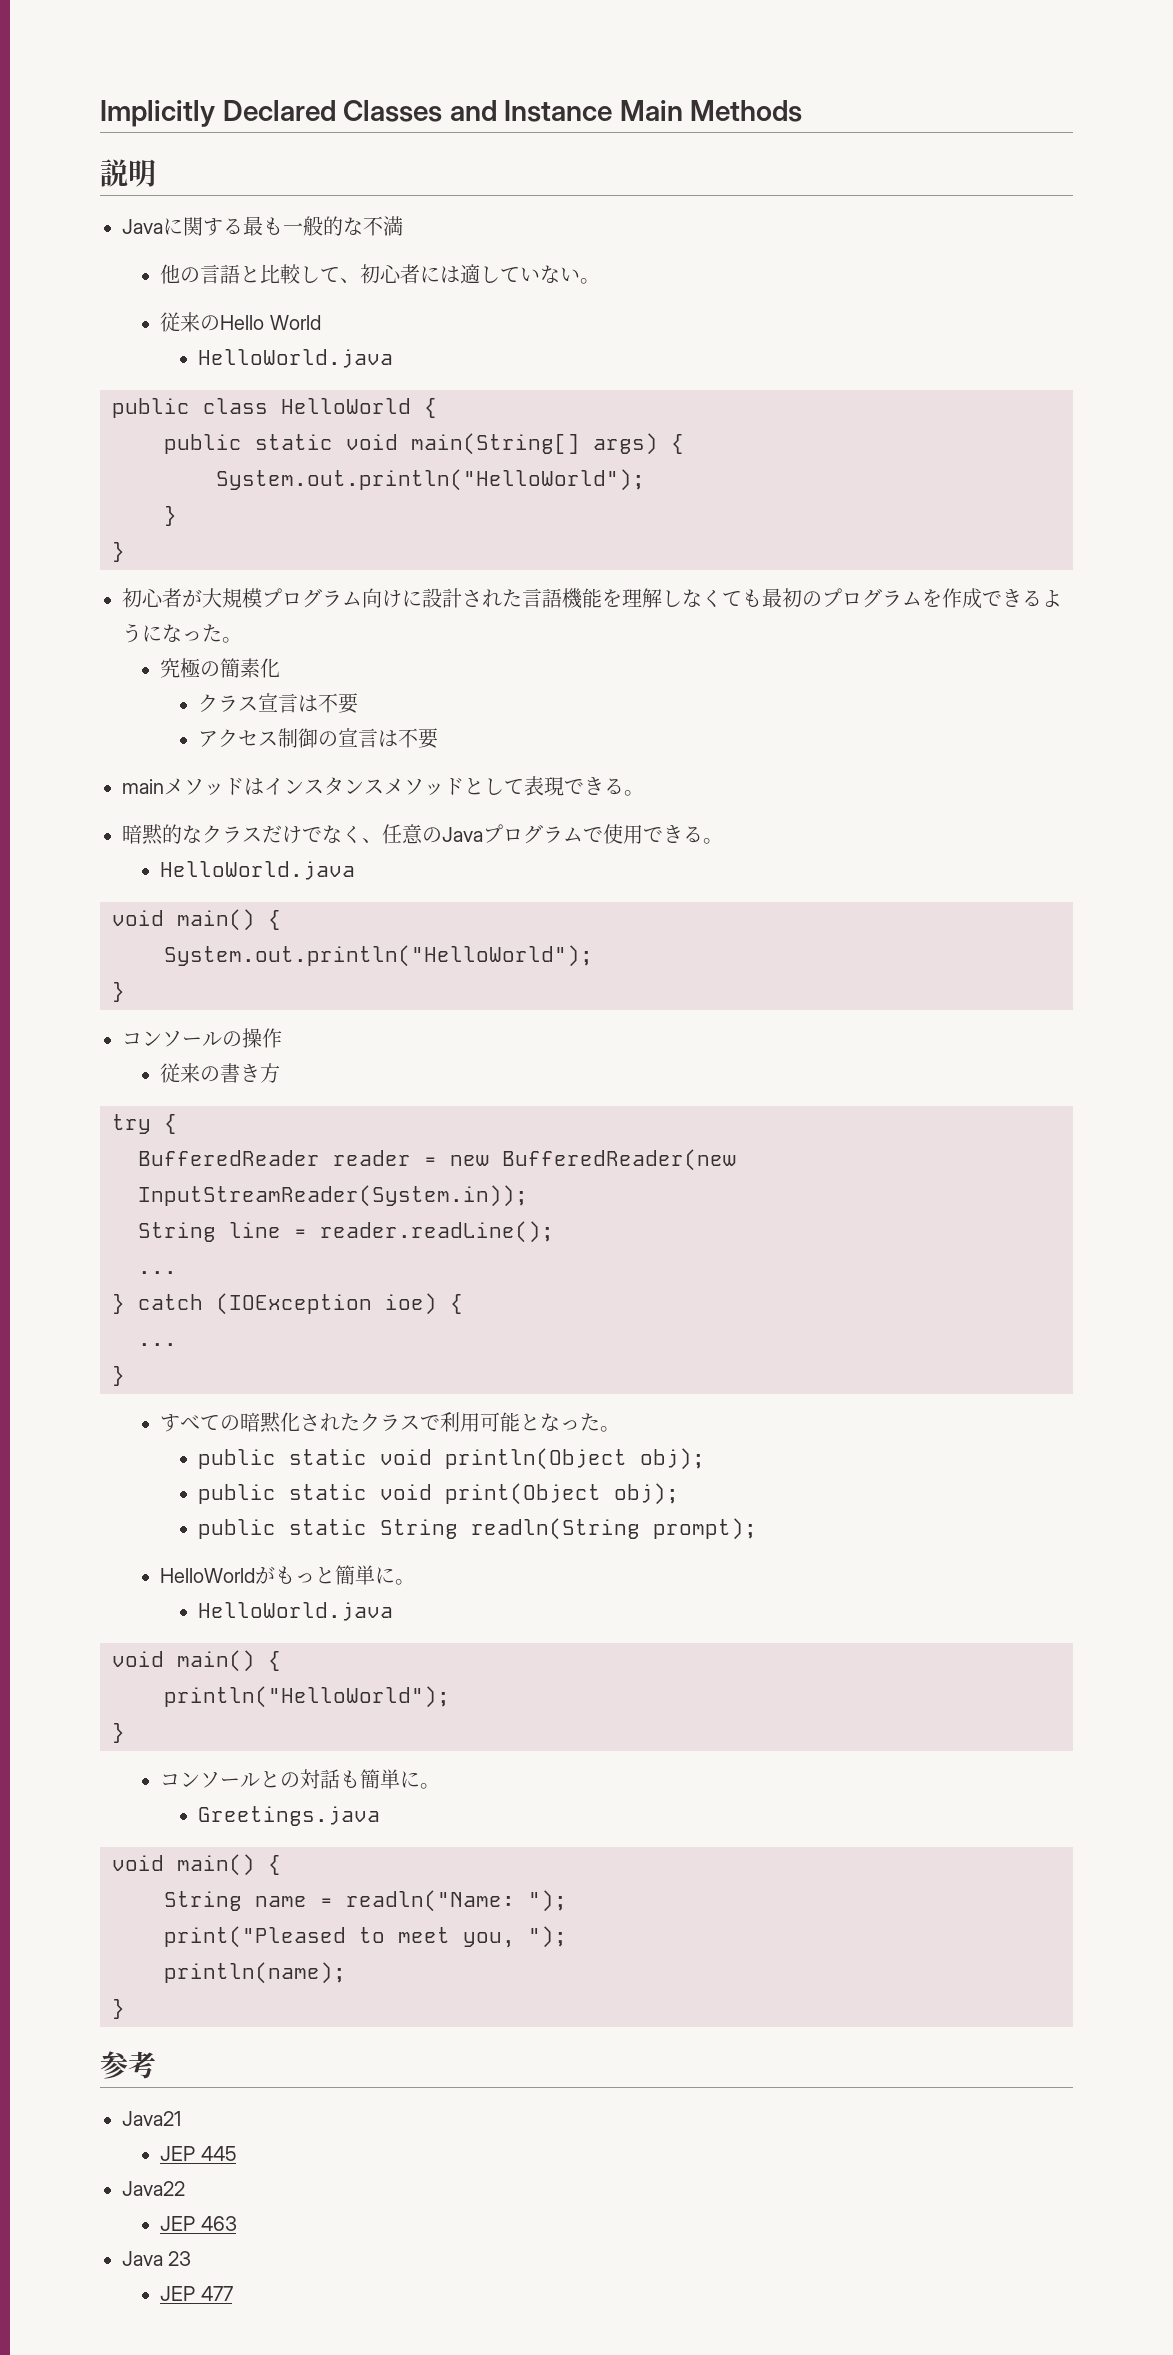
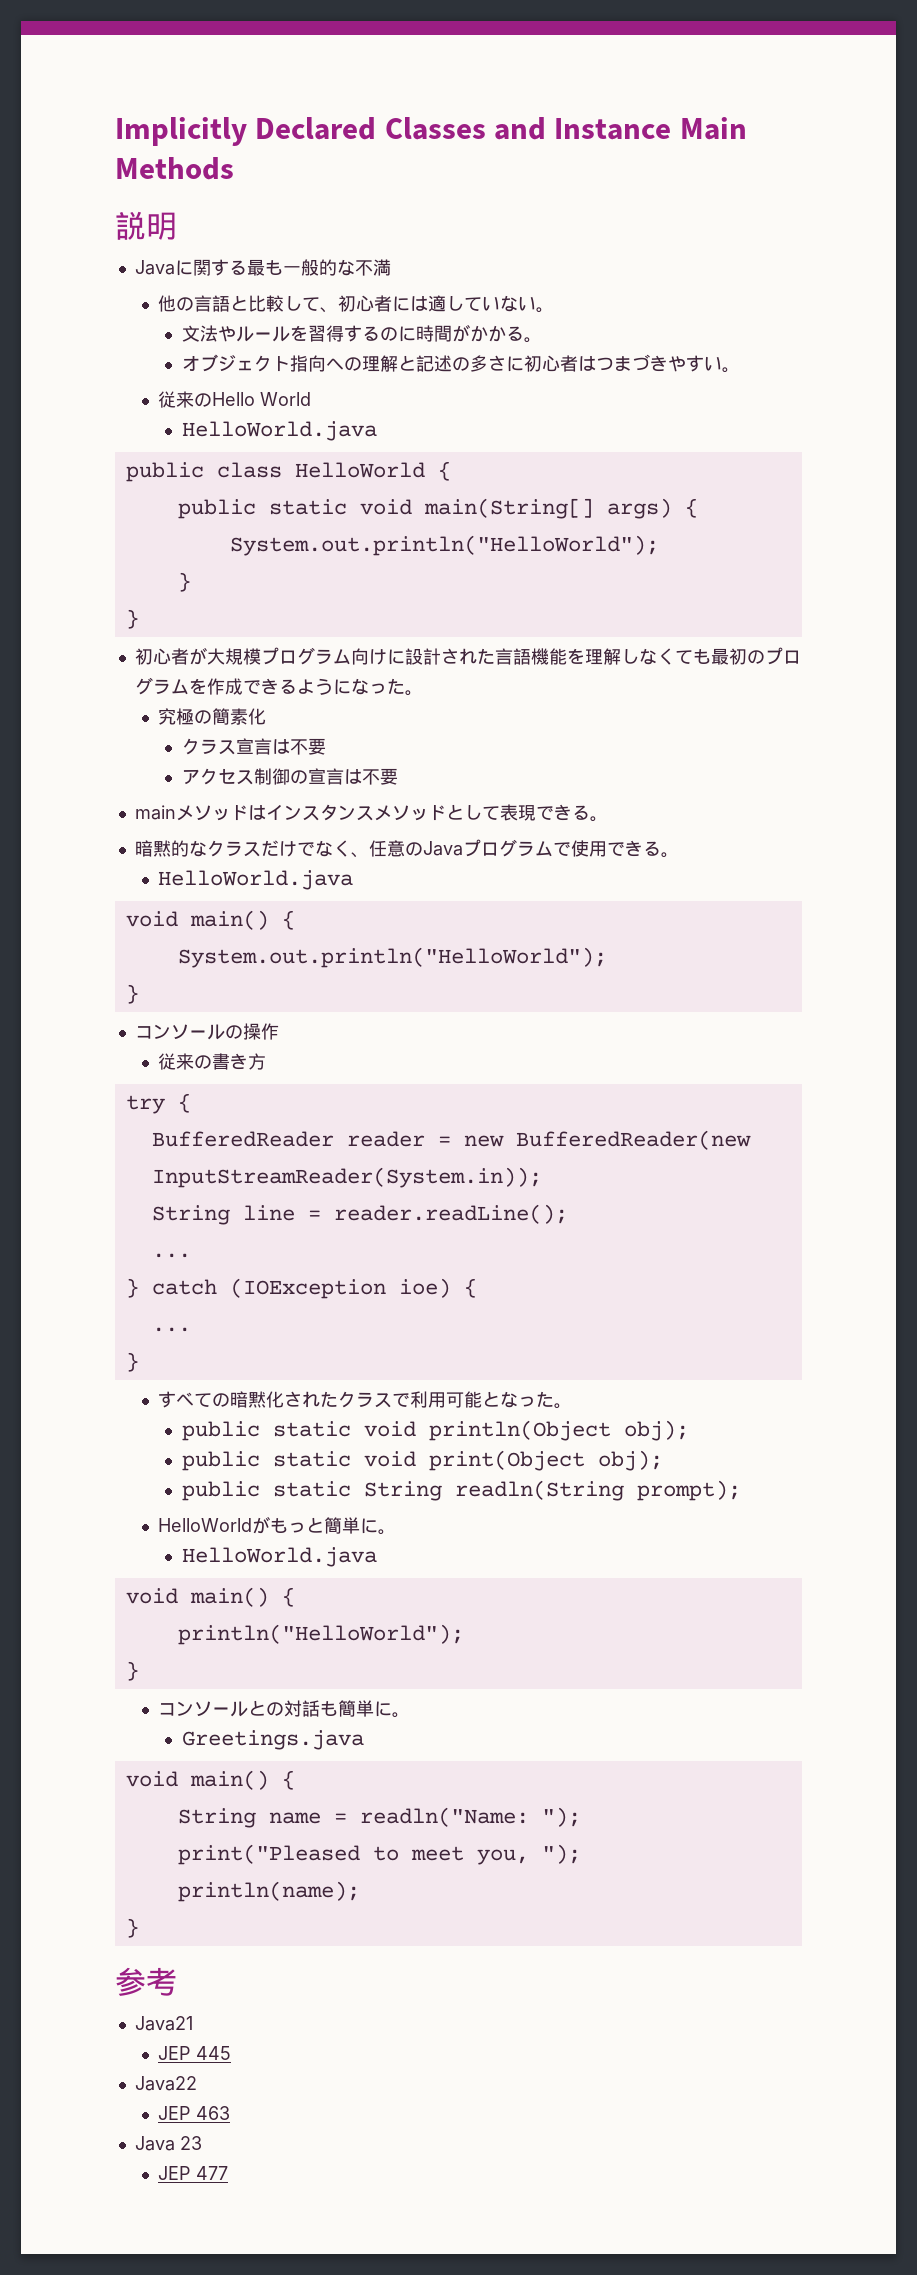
(601, 281) none -> [181,324,542,343] [181,354,740,373] // 文法やルールを習得するのに時間がかかる。 // オブジェクト指向への理解と記述の多さに初心者はつまづきやすい。

